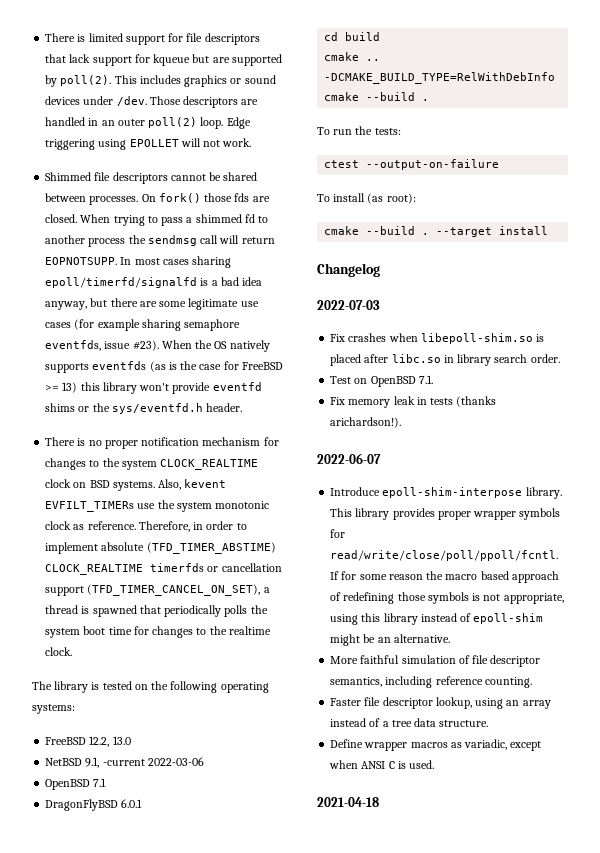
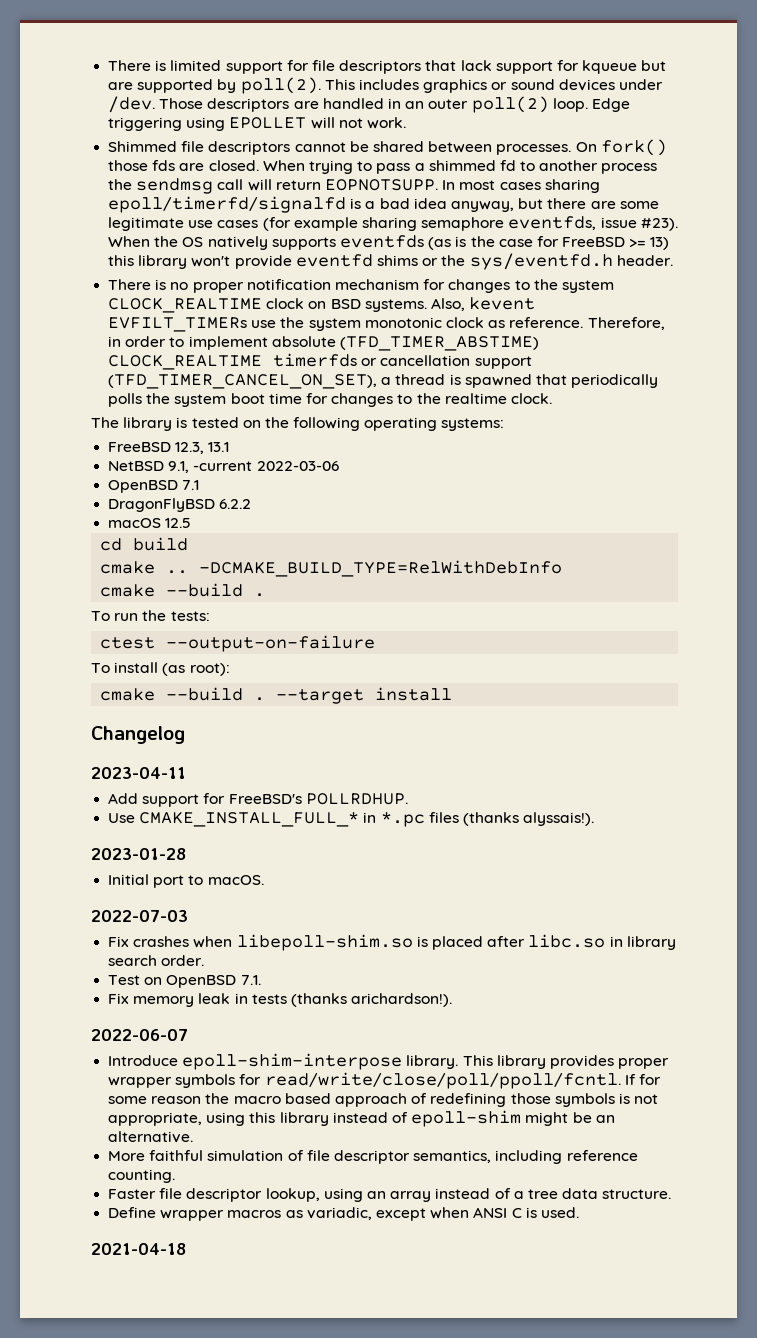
[89,736,131,747] 12.2, 13.0 -> [175,442,230,454] 12.3, 13.1
[121,799,143,808] 6.0.1 -> [219,499,252,509] [108,518,192,528] 6.2.2 // macOS 12.5
(380, 270) none -> [91,767,186,779] [108,793,408,807] [108,812,595,827] [91,848,186,860] [108,874,264,888] // 2023-04-11 // Add support for FreeBSD's POLLRDHUP. // Use CMAKE_INSTALL_FULL_* in *.pc files (thanks alyssais!). // 2023-01-28 // Initial port to macOS.

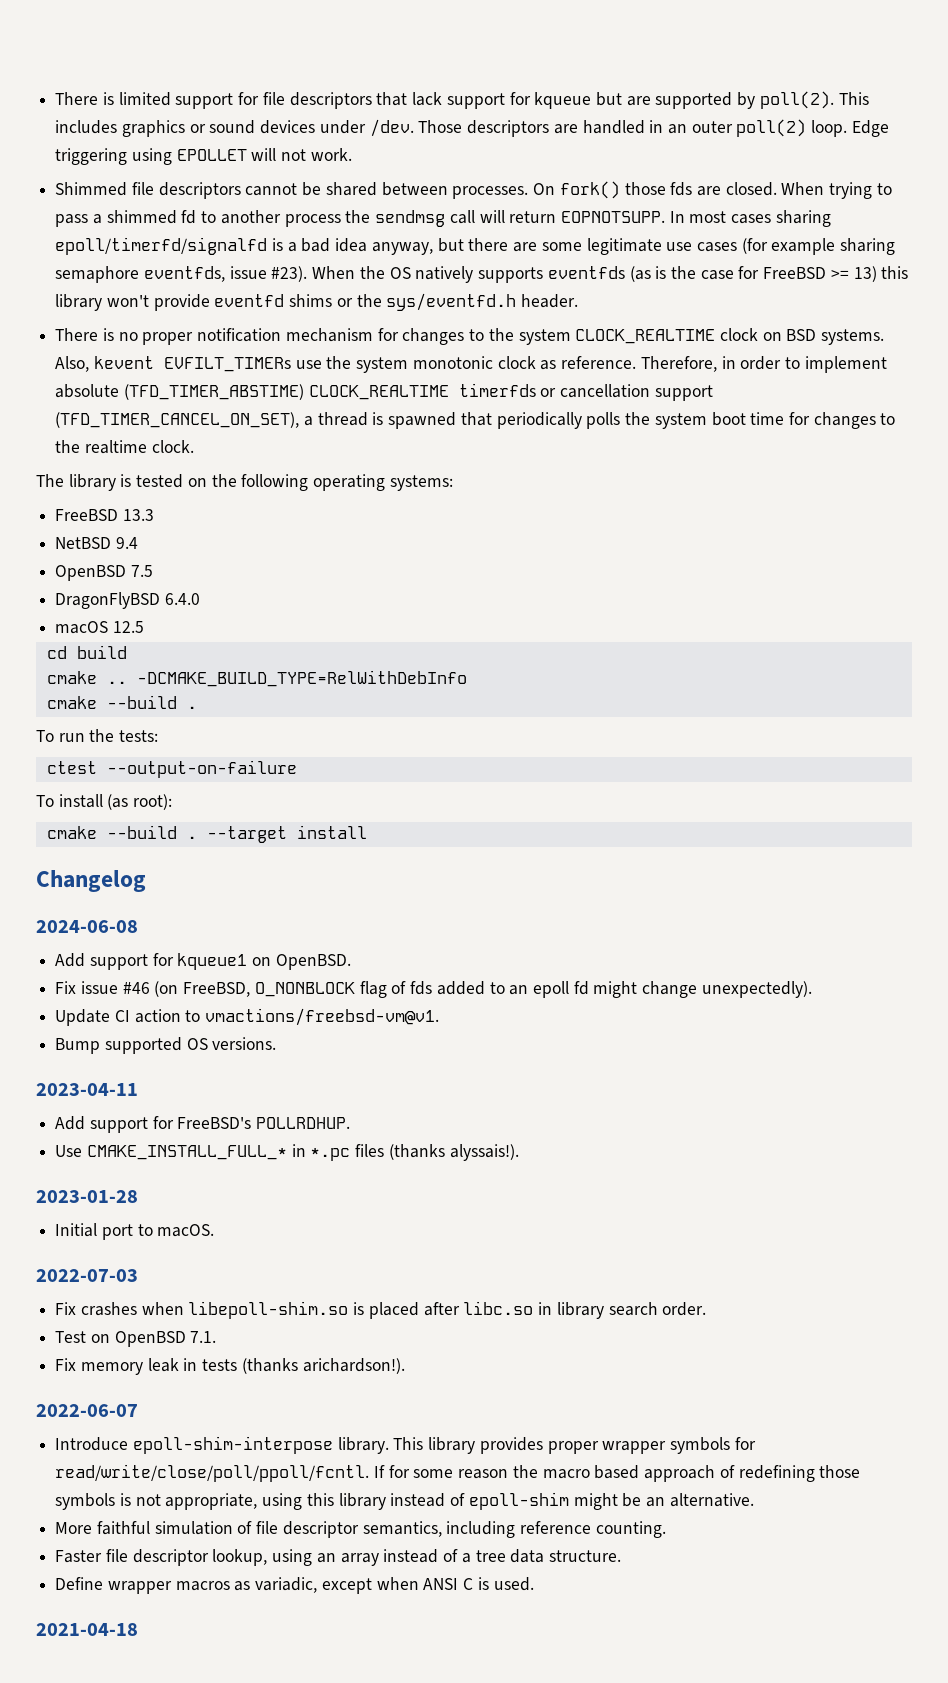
[175,442,230,454] 12.3, 13.1 -> [122,509,154,521] 13.3
[168,461,339,473] [108,480,200,493] 9.1, -current 2022-03-06 // OpenBSD 7.1 -> [115,537,138,549] [55,565,153,581] 9.4 // OpenBSD 7.5
[219,499,252,509] 6.2.2 -> [164,593,200,605] 6.4.0
(185, 735) none -> [36,920,138,933] [55,953,351,970] [55,981,812,998] [55,1008,440,1026] [55,1037,277,1054] // 2024-06-08 // Add support for kqueue1 on OpenBSD. // Fix issue #46 (on FreeBSD, O_NONBLOCK flag of fds added to an epoll fd might change unexpectedly). // Update CI action to vmactions/freebsd-vm@v1. // Bump supported OS versions.

